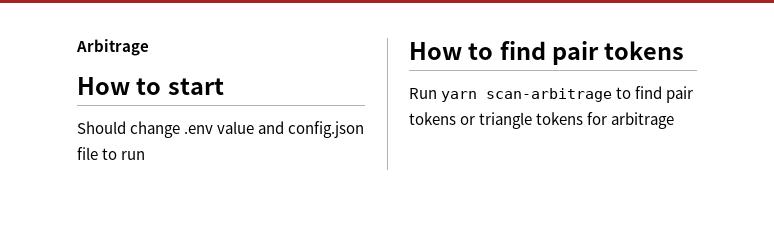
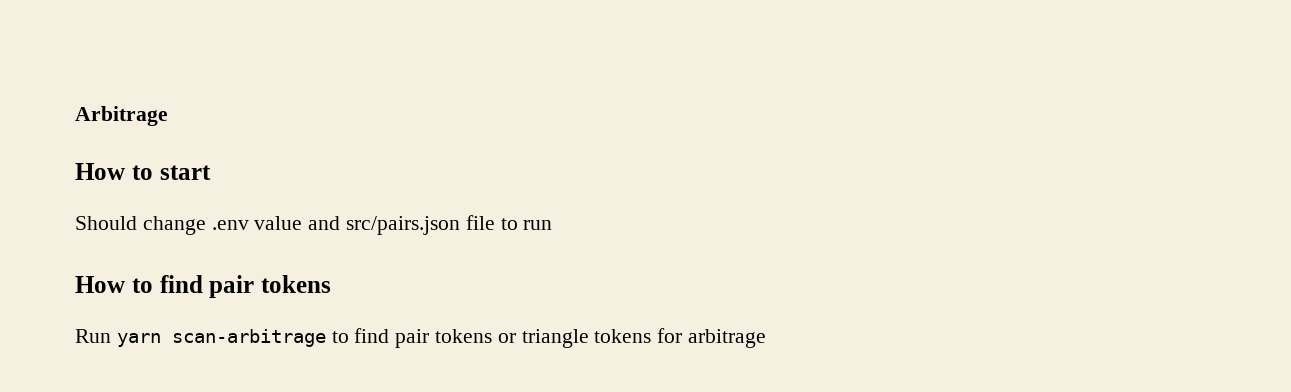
[288,121,365,138] config.json -> [346,216,461,235] src/pairs.json

